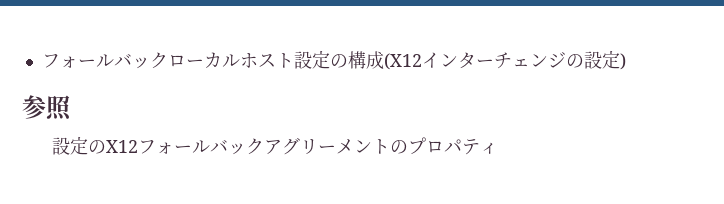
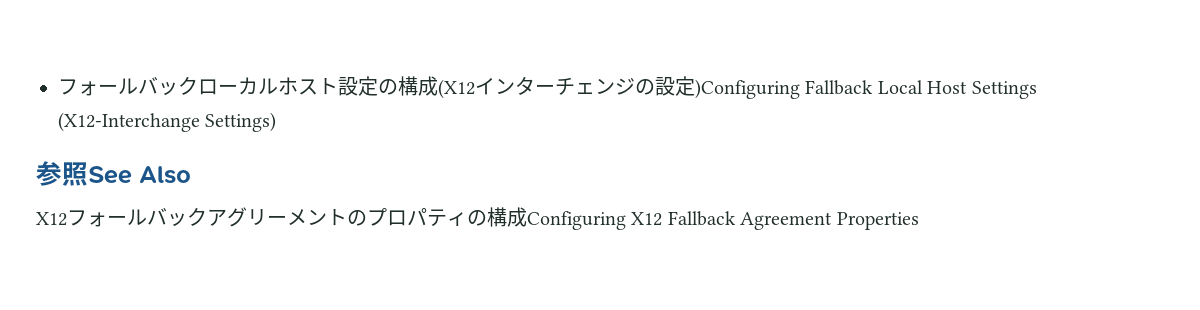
[619,53,626,70] ) -> [695,79,1037,99] [58,112,277,132] )Configuring Fallback Local Host Settings (X12-Interchange Settings)
[51,136,106,155] // 設定の -> [88,166,191,184] See Also //
(498, 148) none -> [467,207,919,230] の構成Configuring X12 Fallback Agreement Properties

